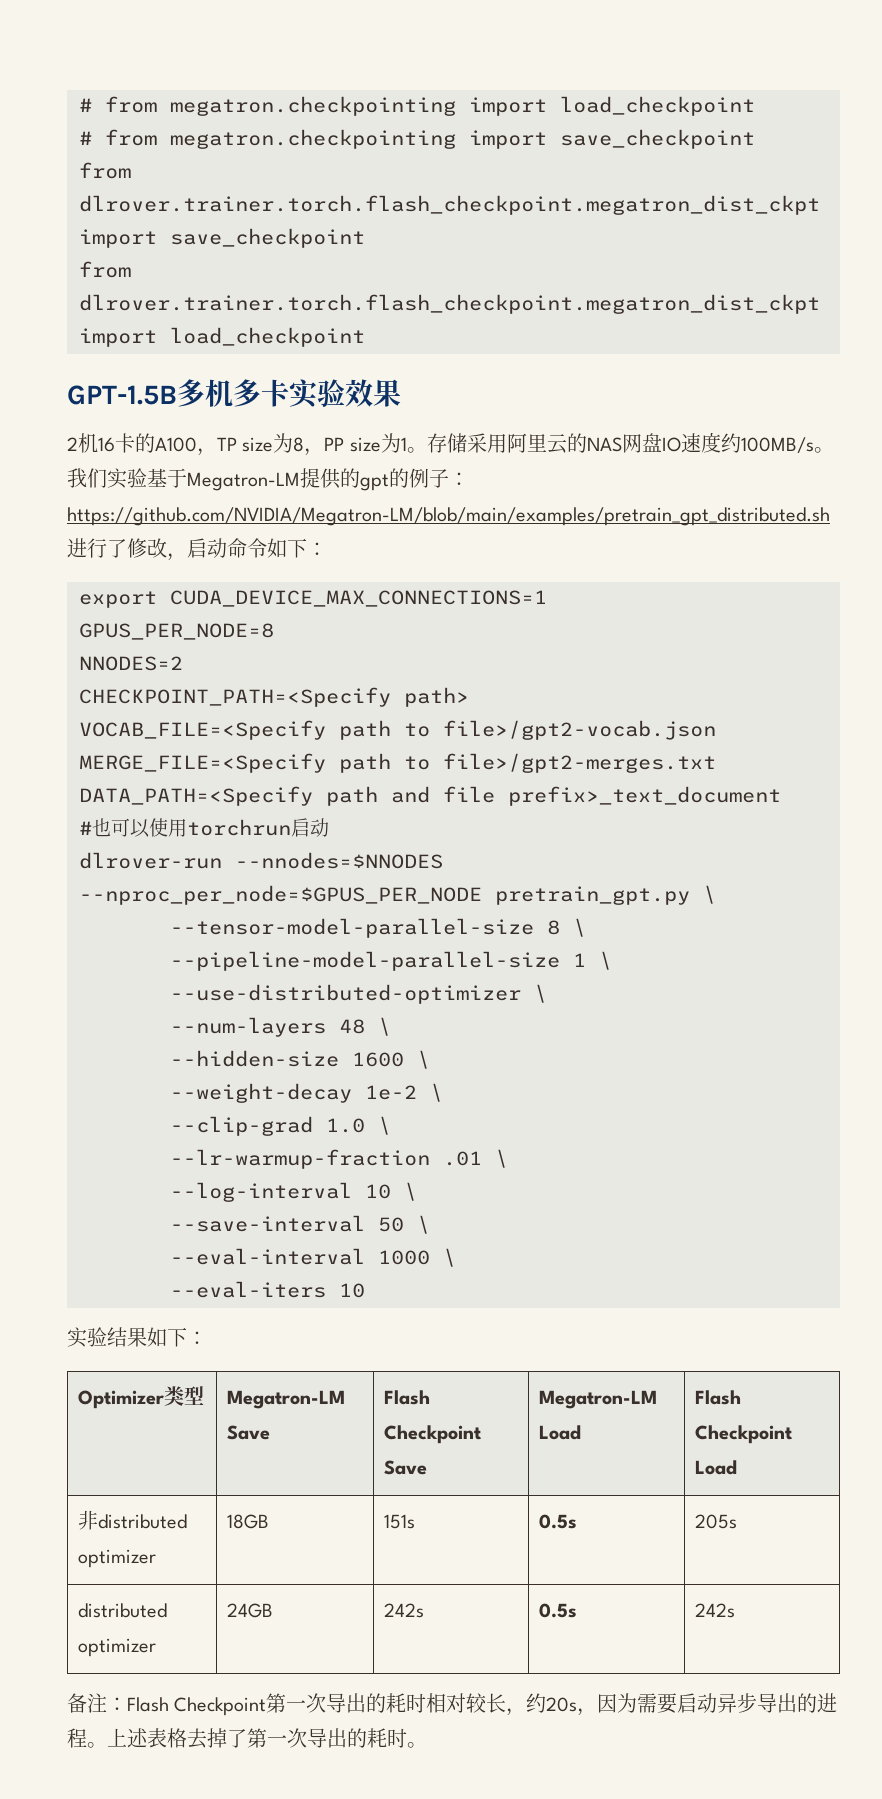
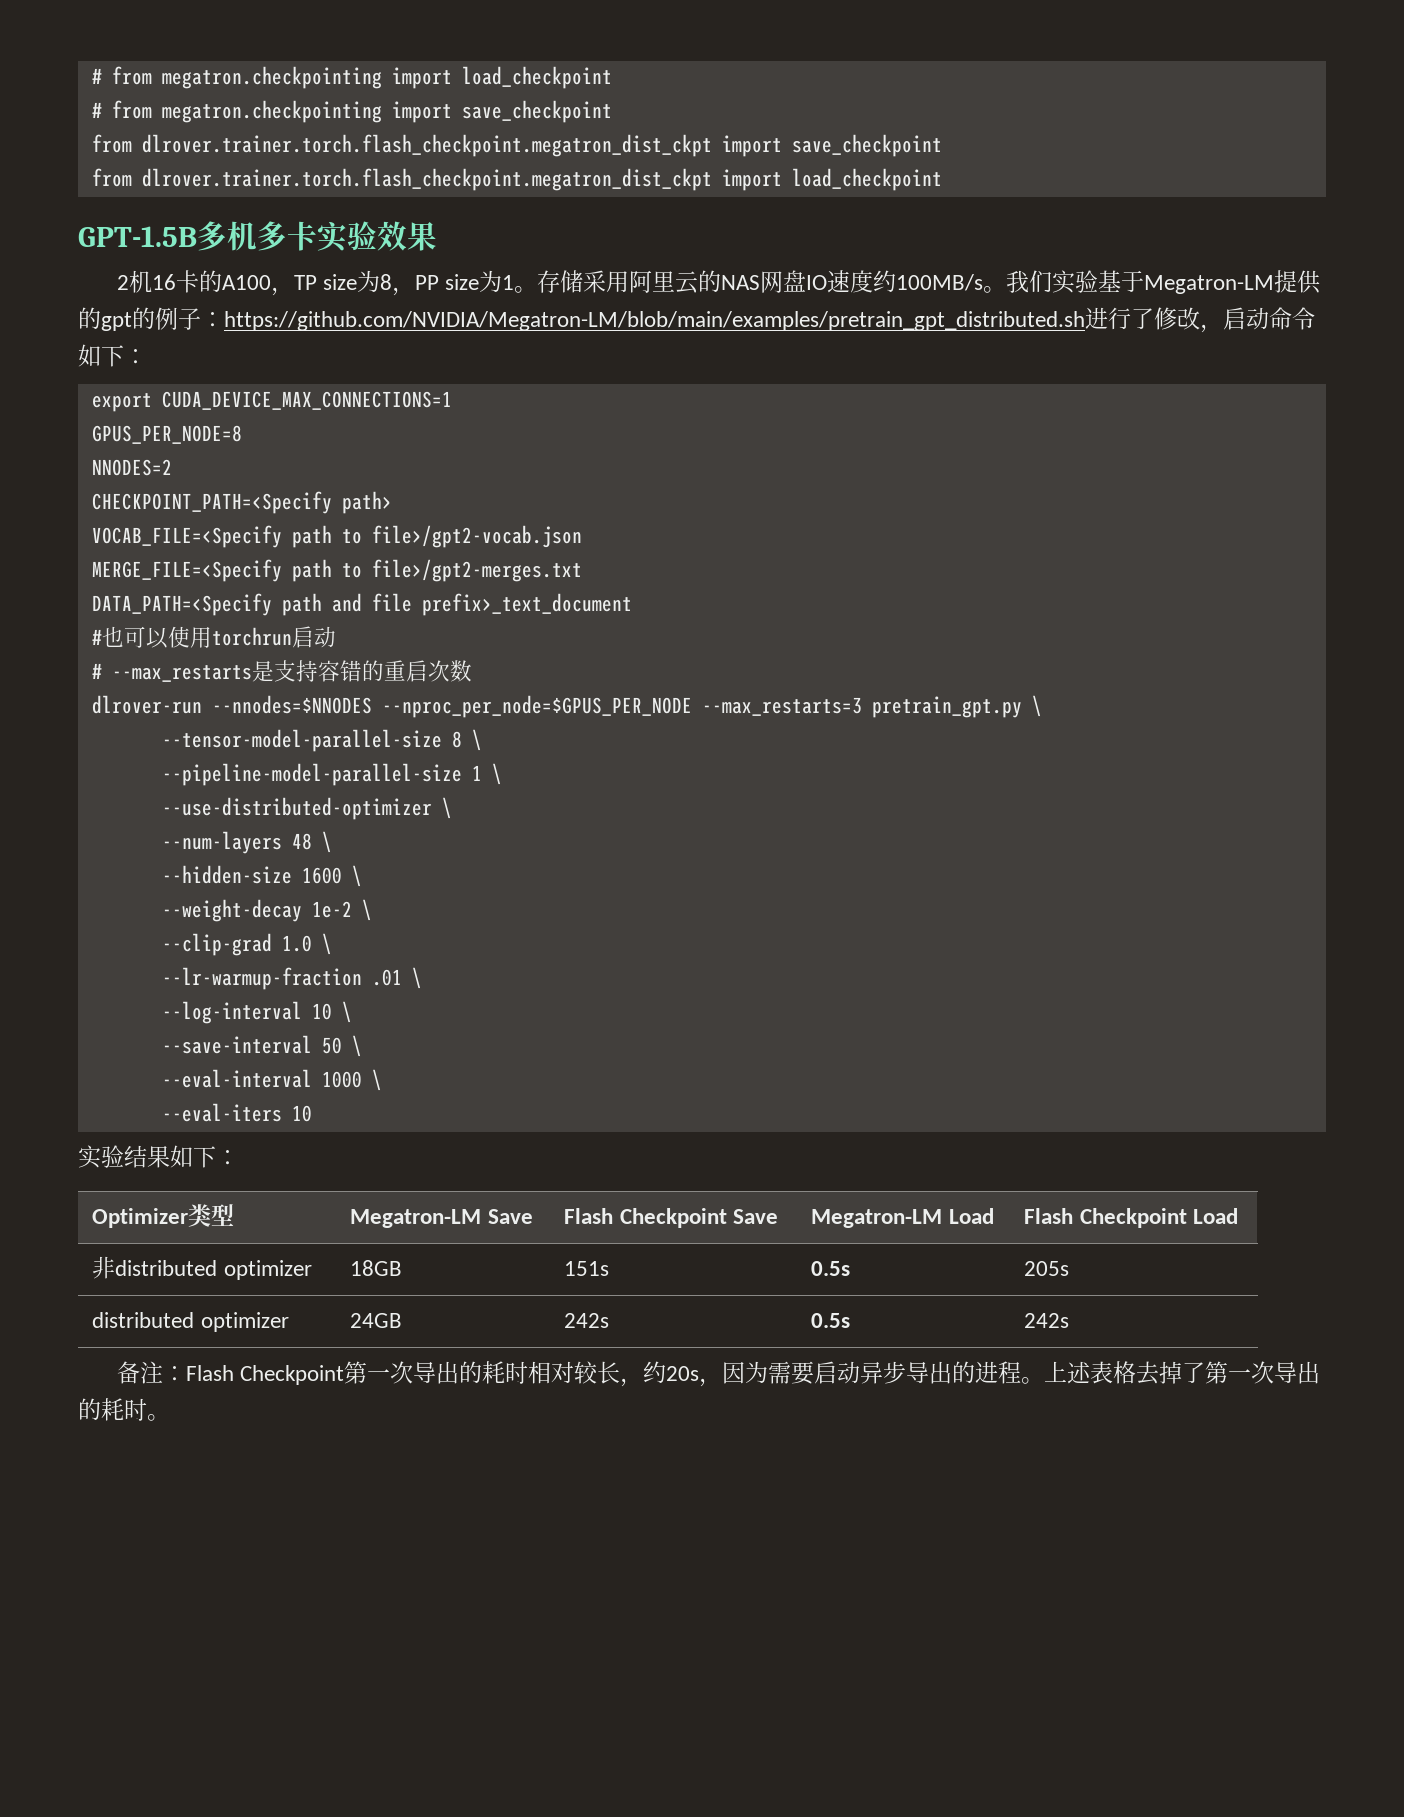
(329, 827) none -> [91,660,472,682] // # --max_restarts是支持容错的重启次数
(482, 895) none -> [701,697,862,716] --max_restarts=3

